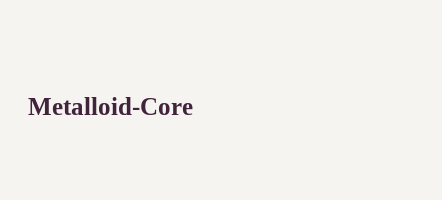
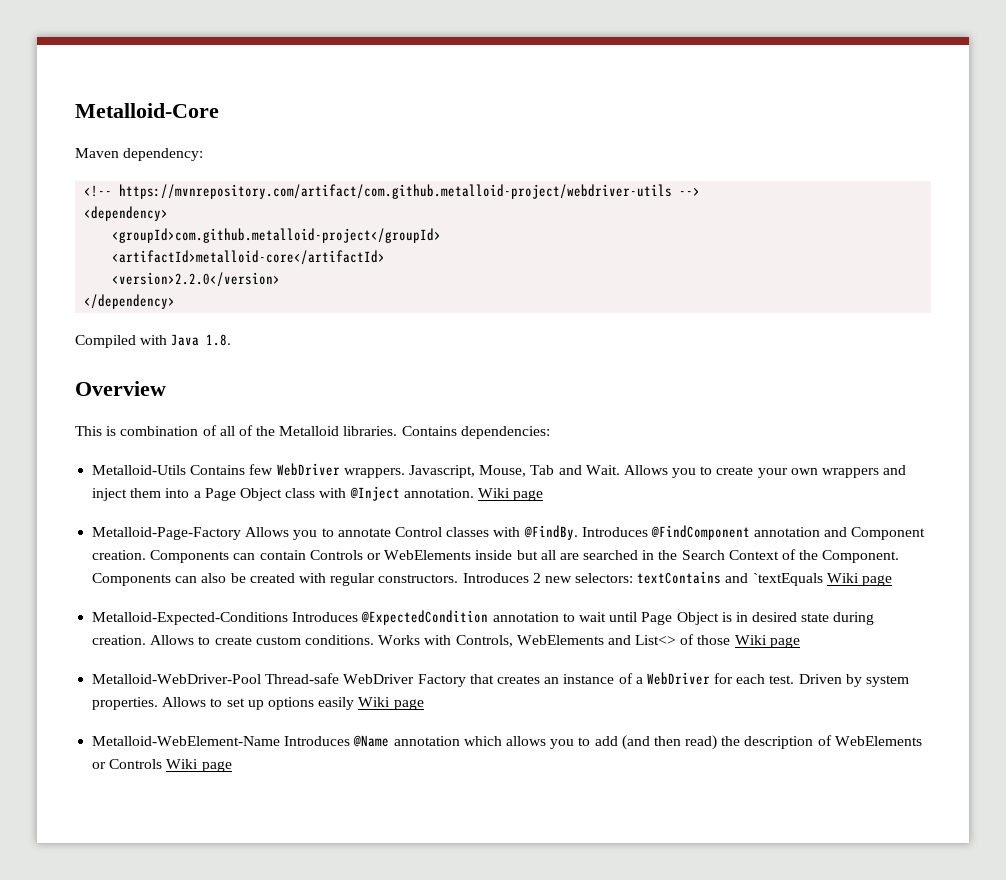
(193, 106) none -> [75,148,204,161] [84,184,701,199] [84,206,169,221] [112,228,442,243] [112,250,386,265] [112,272,281,287] [84,294,176,309] [75,334,232,348] [75,381,166,396] [75,425,550,439] [92,463,907,478] [92,486,544,501] [92,525,926,540] [92,549,900,563] [92,571,893,586] [92,610,875,625] [92,634,800,648] [92,672,910,687] [92,697,424,710] [92,735,922,750] [92,759,232,772] // Maven dependency: // <!-- https://mvnrepository.com/artifact/com.github.metalloid-project/webdriver-utils --> // <dependency> // <groupId>com.github.metalloid-project</groupId> // <artifactId>metalloid-core</artifactId> // <version>2.2.0</version> // </dependency> // Compiled with Java 1.8. // Overview // This is combination of all of the Metalloid libraries. Contains dependencies: // Metalloid-Utils Contains few WebDriver wrappers. Javascript, Mouse, Tab and Wait. Allows you to create your own wrappers and inject them into a Page Object class with @Inject annotation. Wiki page // Metalloid-Page-Factory Allows you to annotate Control classes with @FindBy. Introduces @FindComponent annotation and Component creation. Components can contain Controls or WebElements inside but all are searched in the Search Context of the Component. Components can also be created with regular constructors. Introduces 2 new selectors: textContains and `textEquals Wiki page // Metalloid-Expected-Conditions Introduces @ExpectedCondition annotation to wait until Page Object is in desired state during creation. Allows to create custom conditions. Works with Controls, WebElements and List<> of those Wiki page // Metalloid-WebDriver-Pool Thread-safe WebDriver Factory that creates an instance of a WebDriver for each test. Driven by system properties. Allows to set up options easily Wiki page // Metalloid-WebElement-Name Introduces @Name annotation which allows you to add (and then read) the description of WebElements or Controls Wiki page

